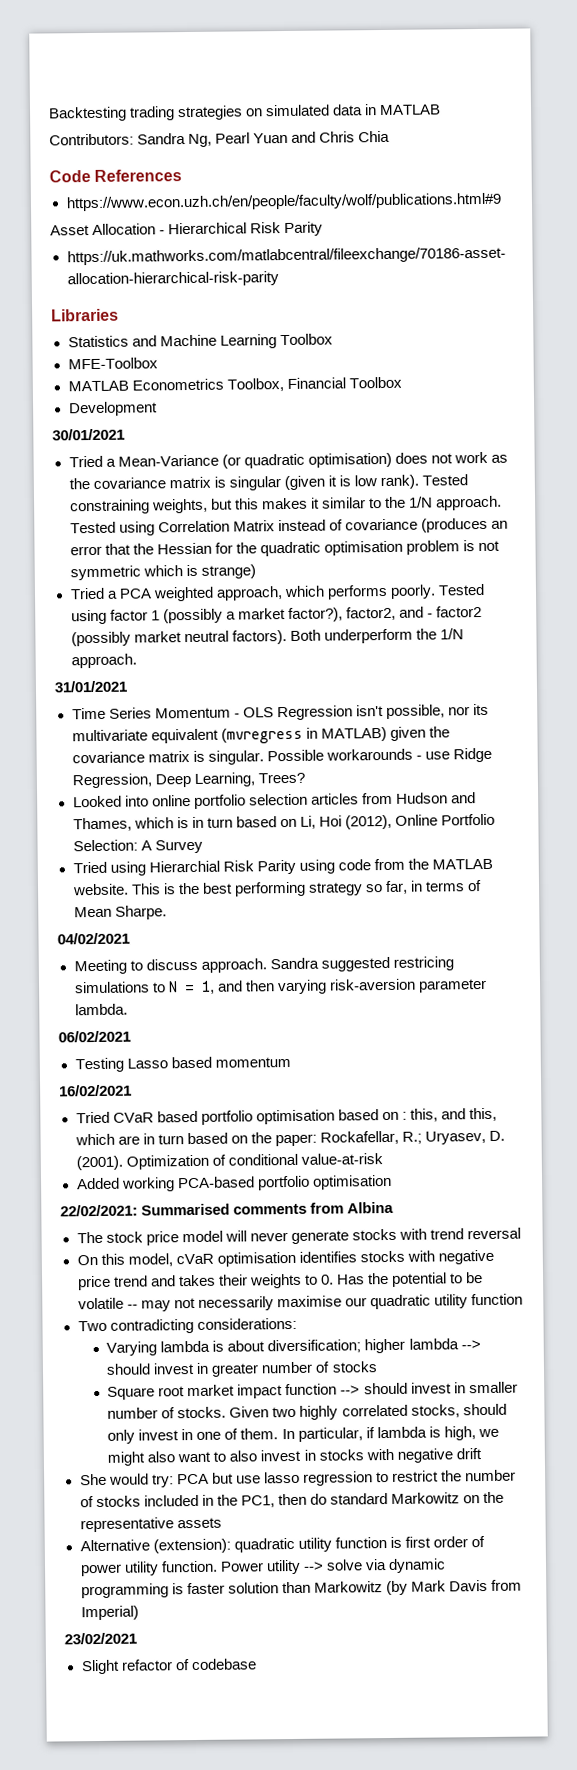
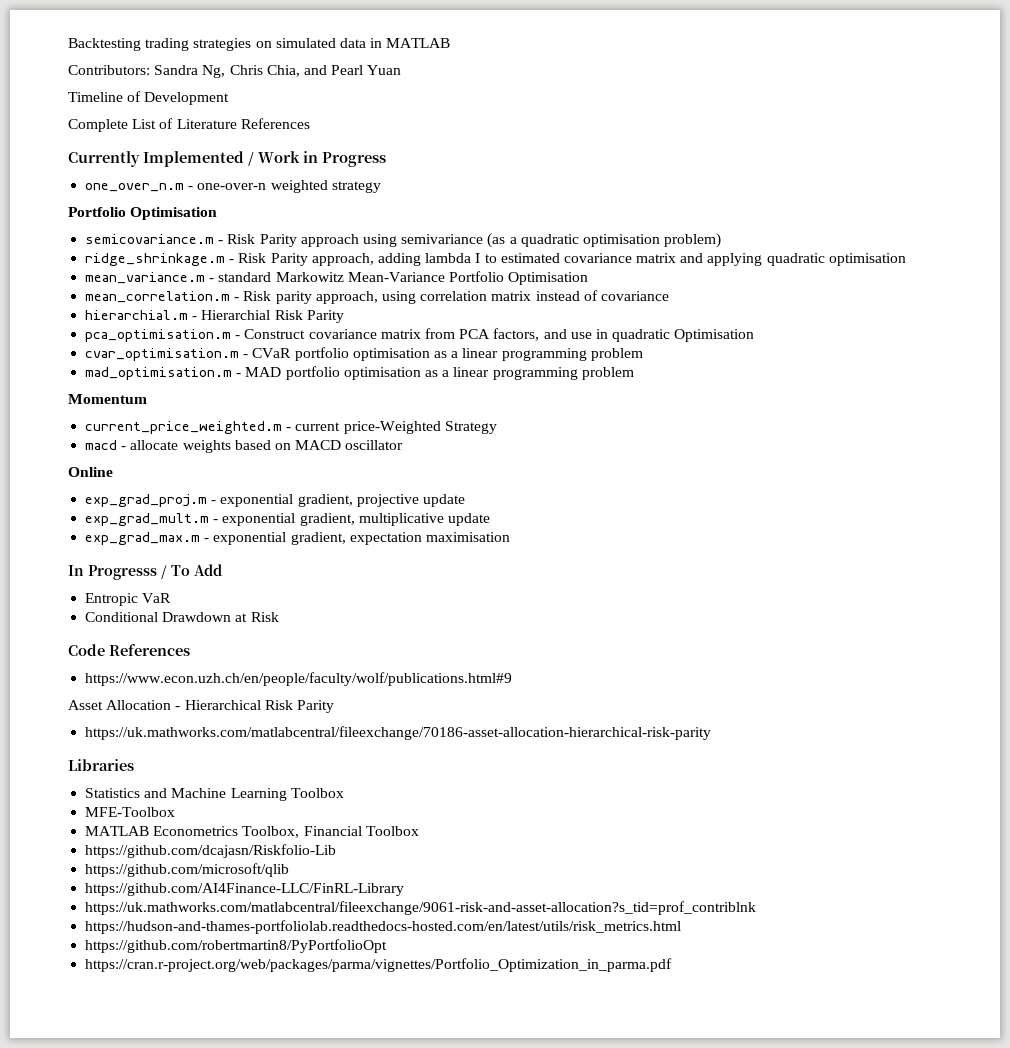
(213, 140) none -> [229,65,327,77] Chris Chia, and
[291,130,391,143] and Chris Chia -> [68,91,230,105] [68,118,310,132] [68,151,386,167] [85,180,381,193] [68,207,218,220] [85,233,722,248] [85,253,906,266] [85,271,589,285] [85,290,669,304] [85,310,344,323] [85,328,755,342] [85,347,643,361] [85,366,634,380] [68,394,147,404] [85,421,497,434] [85,440,404,453] [68,467,113,477] [85,494,465,507] [85,513,490,526] [85,532,510,545] [68,564,222,580] [85,593,172,606] [85,612,279,622] // Timeline of Development // Complete List of Literature References // Currently Implemented / Work in Progress // one_over_n.m - one-over-n weighted strategy // Portfolio Optimisation // semicovariance.m - Risk Parity approach using semivariance (as a quadratic optimisation problem) // ridge_shrinkage.m - Risk Parity approach, adding lambda I to estimated covariance matrix and applying quadratic optimisation // mean_variance.m - standard Markowitz Mean-Variance Portfolio Optimisation // mean_correlation.m - Risk parity approach, using correlation matrix instead of covariance // hierarchial.m - Hierarchial Risk Parity // pca_optimisation.m - Construct covariance matrix from PCA factors, and use in quadratic Optimisation // cvar_optimisation.m - CVaR portfolio optimisation as a linear programming problem // mad_optimisation.m - MAD portfolio optimisation as a linear programming problem // Momentum // current_price_weighted.m - current price-Weighted Strategy // macd - allocate weights based on MACD oscillator // Online // exp_grad_proj.m - exponential gradient, projective update // exp_grad_mult.m - exponential gradient, multiplicative update // exp_grad_max.m - exponential gradient, expectation maximisation // In Progresss / To Add // Entropic VaR // Conditional Drawdown at Risk
[68,401,158,417] [52,428,125,441] [68,451,508,469] [68,474,469,491] [69,495,503,515] [69,517,508,536] [69,540,501,557] [69,564,256,581] [69,583,485,602] [70,605,483,625] [70,628,464,647] [70,653,137,669] [54,680,128,693] [71,703,489,721] [71,726,450,744] [71,747,492,765] [71,772,305,789] [72,792,476,809] [72,813,496,832] [72,839,203,854] [72,858,493,876] [71,880,483,897] [73,905,167,920] [57,932,130,945] [73,956,454,975] [73,978,487,995] [74,1003,128,1016] [58,1030,131,1043] [74,1056,291,1073] [59,1084,132,1097] [75,1107,498,1125] [74,1130,506,1147] [75,1153,383,1171] [76,1174,392,1192] [60,1201,395,1217] [76,1227,522,1246] [76,1249,494,1267] [77,1272,484,1291] [77,1293,523,1312] [77,1317,297,1334] [106,1338,481,1356] [106,1361,378,1377] [107,1381,518,1400] [107,1403,507,1420] [107,1426,499,1444] [107,1448,482,1466] [79,1469,517,1488] [79,1491,505,1508] [79,1517,222,1533] [79,1536,485,1554] [79,1558,446,1577] [80,1579,522,1599] [80,1605,139,1621] [64,1632,137,1645] [80,1658,257,1675] Development // 30/01/2021 // Tried a Mean-Variance (or quadratic optimisation) does not work as the covariance matrix is singular (given it is low rank). Tested constraining weights, but this makes it similar to the 1/N approach. Tested using Correlation Matrix instead of covariance (produces an error that the Hessian for the quadratic optimisation problem is not symmetric which is strange) // Tried a PCA weighted approach, which performs poorly. Tested using factor 1 (possibly a market factor?), factor2, and - factor2 (possibly market neutral factors). Both underperform the 1/N approach. // 31/01/2021 // Time Series Momentum - OLS Regression isn't possible, nor its multivariate equivalent (mvregress in MATLAB) given the covariance matrix is singular. Possible workarounds - use Ridge Regression, Deep Learning, Trees? // Looked into online portfolio selection articles from Hudson and Thames, which is in turn based on Li, Hoi (2012), Online Portfolio Selection: A Survey // Tried using Hierarchial Risk Parity using code from the MATLAB website. This is the best performing strategy so far, in terms of Mean Sharpe. // 04/02/2021 // Meeting to discuss approach. Sandra suggested restricing simulations to N = 1, and then varying risk-aversion parameter lambda. // 06/02/2021 // Testing Lasso based momentum // 16/02/2021 // Tried CVaR based portfolio optimisation based on : this, and this, which are in turn based on the paper: Rockafellar, R.; Uryasev, D. (2001). Optimization of conditional value-at-risk // Added working PCA-based portfolio optimisation // 22/02/2021: Summarised comments from Albina // The stock price model will never generate stocks with trend reversal // On this model, cVaR optimisation identifies stocks with negative price trend and takes their weights to 0. Has the potential to be volatile -- may not necessarily maximise our quadratic utility function // Two contradicting considerations: // Varying lambda is about diversification; higher lambda --> should invest in greater number of stocks // Square root market impact function --> should invest in smaller number of stocks. Given two highly correlated stocks, should only invest in one of them. In particular, if lambda is high, we might also want to also invest in stocks with negative drift // She would try: PCA but use lasso regression to restrict the number of stocks included in the PC1, then do standard Markowitz on the representative assets // Alternative (extension): quadratic utility function is first order of power utility function. Power utility --> solve via dynamic programming is faster solution than Markowitz (by Mark Davis from Imperial) // 23/02/2021 // Slight refactor of codebase -> [85,844,337,858] [85,863,290,877] [85,883,405,896] [85,901,757,915] [85,920,682,934] [85,939,388,953] [85,958,673,972] https://github.com/dcajasn/Riskfolio-Lib // https://github.com/microsoft/qlib // https://github.com/AI4Finance-LLC/FinRL-Library // https://uk.mathworks.com/matlabcentral/fileexchange/9061-risk-and-asset-allocation?s_tid=prof_contriblnk // https://hudson-and-thames-portfoliolab.readthedocs-hosted.com/en/latest/utils/risk_metrics.html // https://github.com/robertmartin8/PyPortfolioOpt // https://cran.r-project.org/web/packages/parma/vignettes/Portfolio_Optimization_in_parma.pdf

